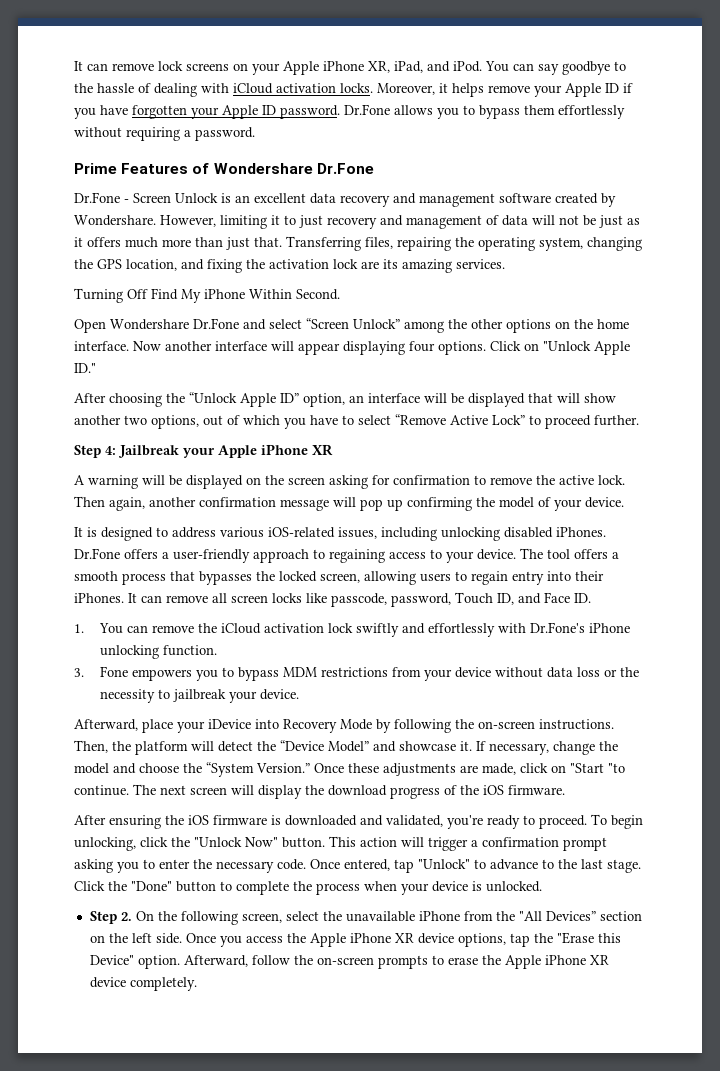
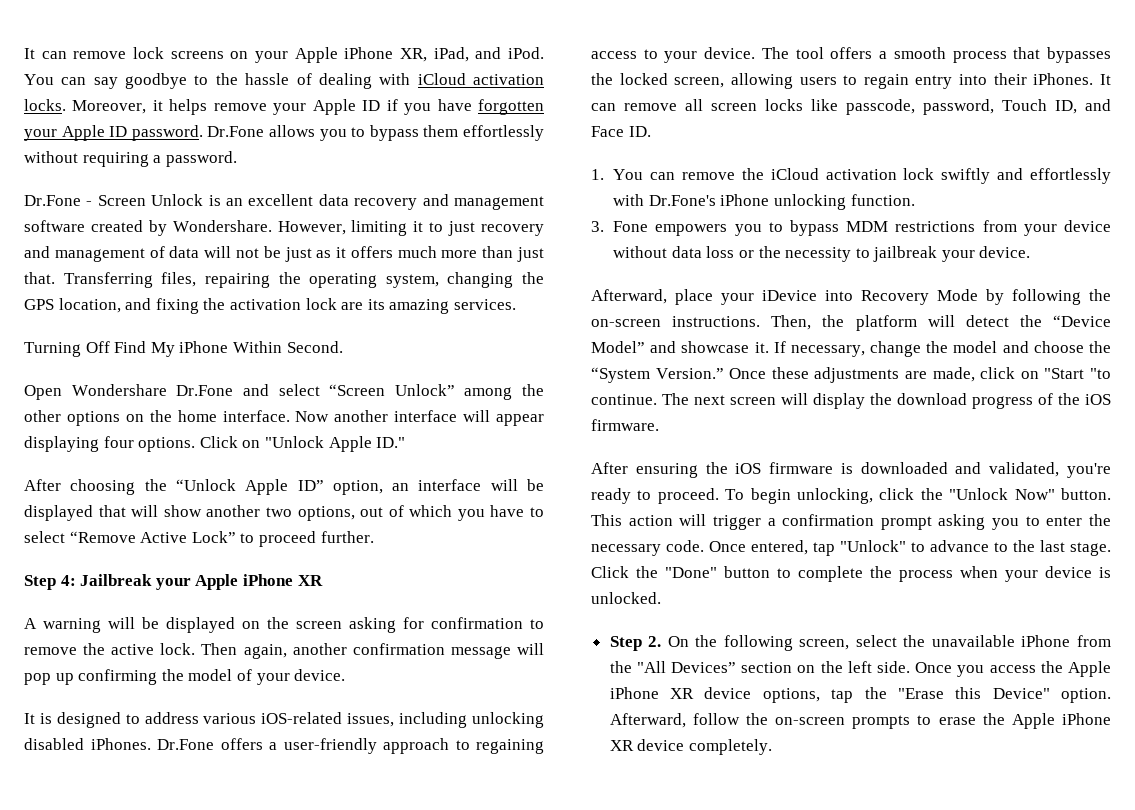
[74,163,374,174] // Prime Features of Wondershare Dr.Fone -> (237, 159) none

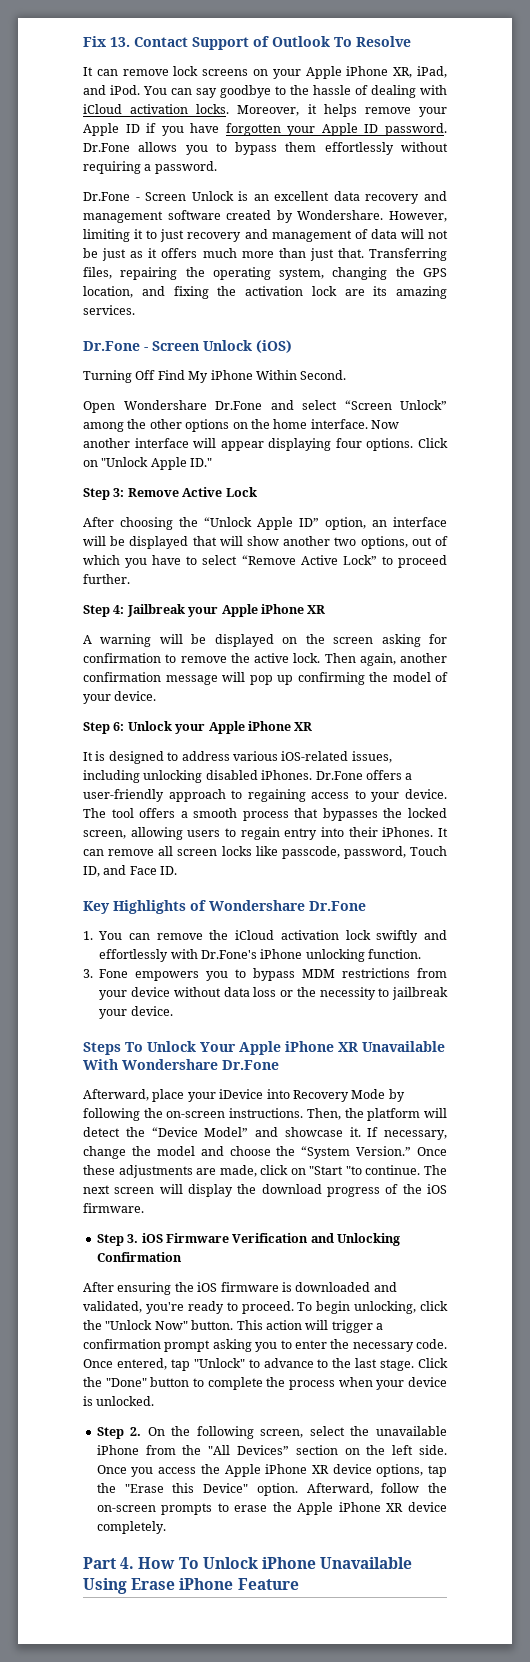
(24, 53) none -> [83,36,411,50] Fix 13. Contact Support of Outlook To Resolve //
(516, 304) none -> [83,340,292,353] // Dr.Fone - Screen Unlock (iOS)
(406, 442) none -> [83,487,257,500] // Step 3: Remove Active Lock
(346, 675) none -> [83,721,313,734] // Step 6: Unlock your Apple iPhone XR
(651, 131) none -> [83,900,366,914] // Key Highlights of Wondershare Dr.Fone
(1031, 252) none -> [83,1041,445,1055] [83,1059,279,1070] // Steps To Unlock Your Apple iPhone XR Unavailable With Wondershare Dr.Fone
(659, 425) none -> [96,1233,400,1246] [96,1252,182,1262] // Step 3. iOS Firmware Verification and Unlocking Confirmation
(772, 747) none -> [83,1557,413,1569] [83,1578,299,1594] // Part 4. How To Unlock iPhone Unavailable Using Erase iPhone Feature

